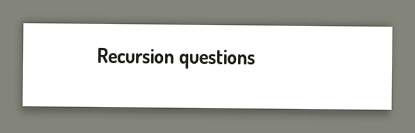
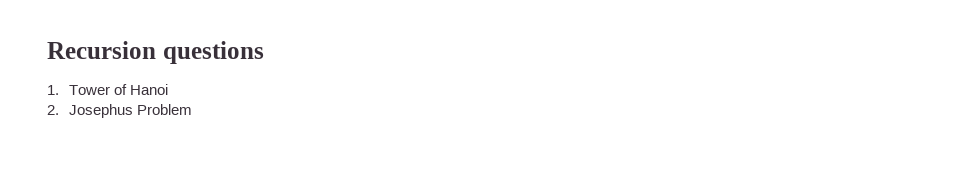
(257, 59) none -> [47,84,169,95] [47,104,193,118] // 1. Tower of Hanoi // 2. Josephus Problem

